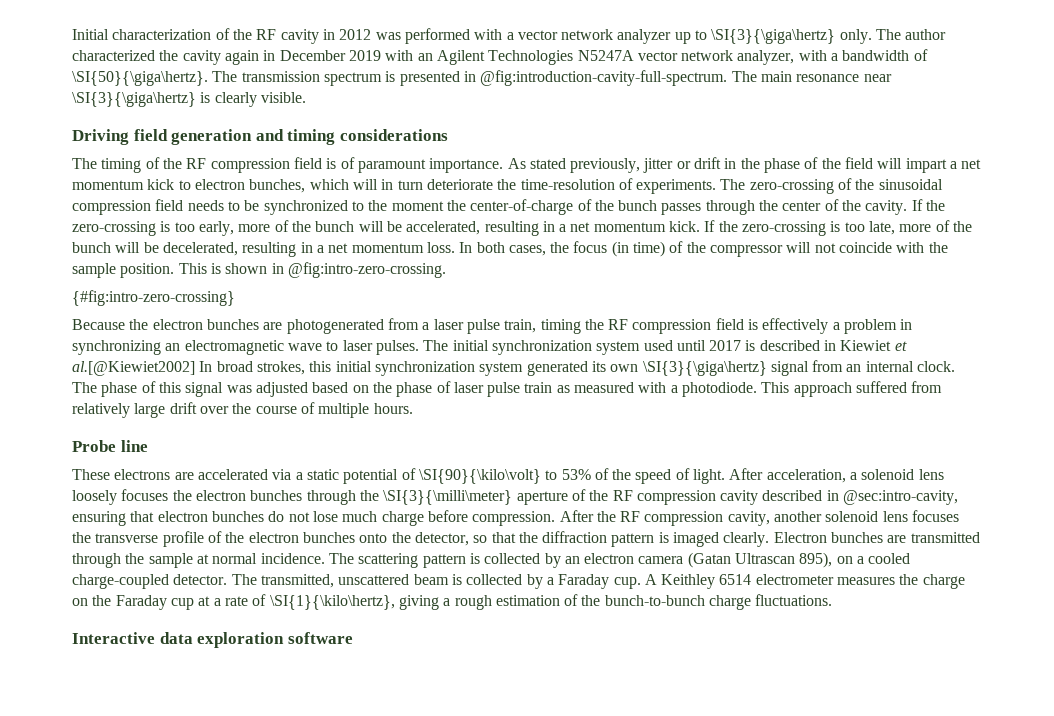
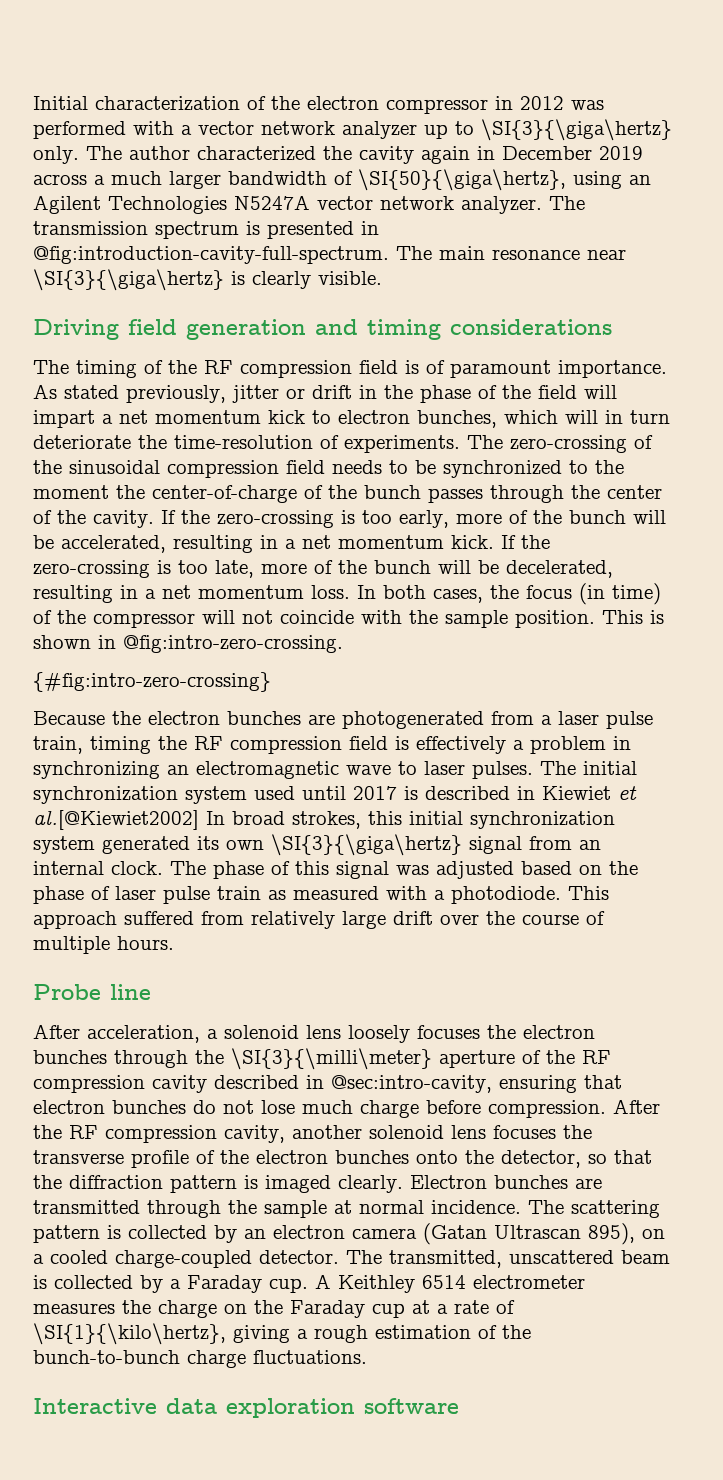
[256,29,319,44] RF cavity -> [307,96,488,114] electron compressor
[385,50,414,61] with -> [33,169,622,191] across a much larger bandwidth of \SI{50}{\giga\hertz}, using
[737,49,928,65] [72,71,208,86] analyzer, with a bandwidth of \SI{50}{\giga\hertz}. -> [461,196,542,214] analyzer.
[72,468,726,484] These electrons are accelerated via a static potential of \SI{90}{\kilo\volt} to 53% of the speed of light. -> (151, 992) none

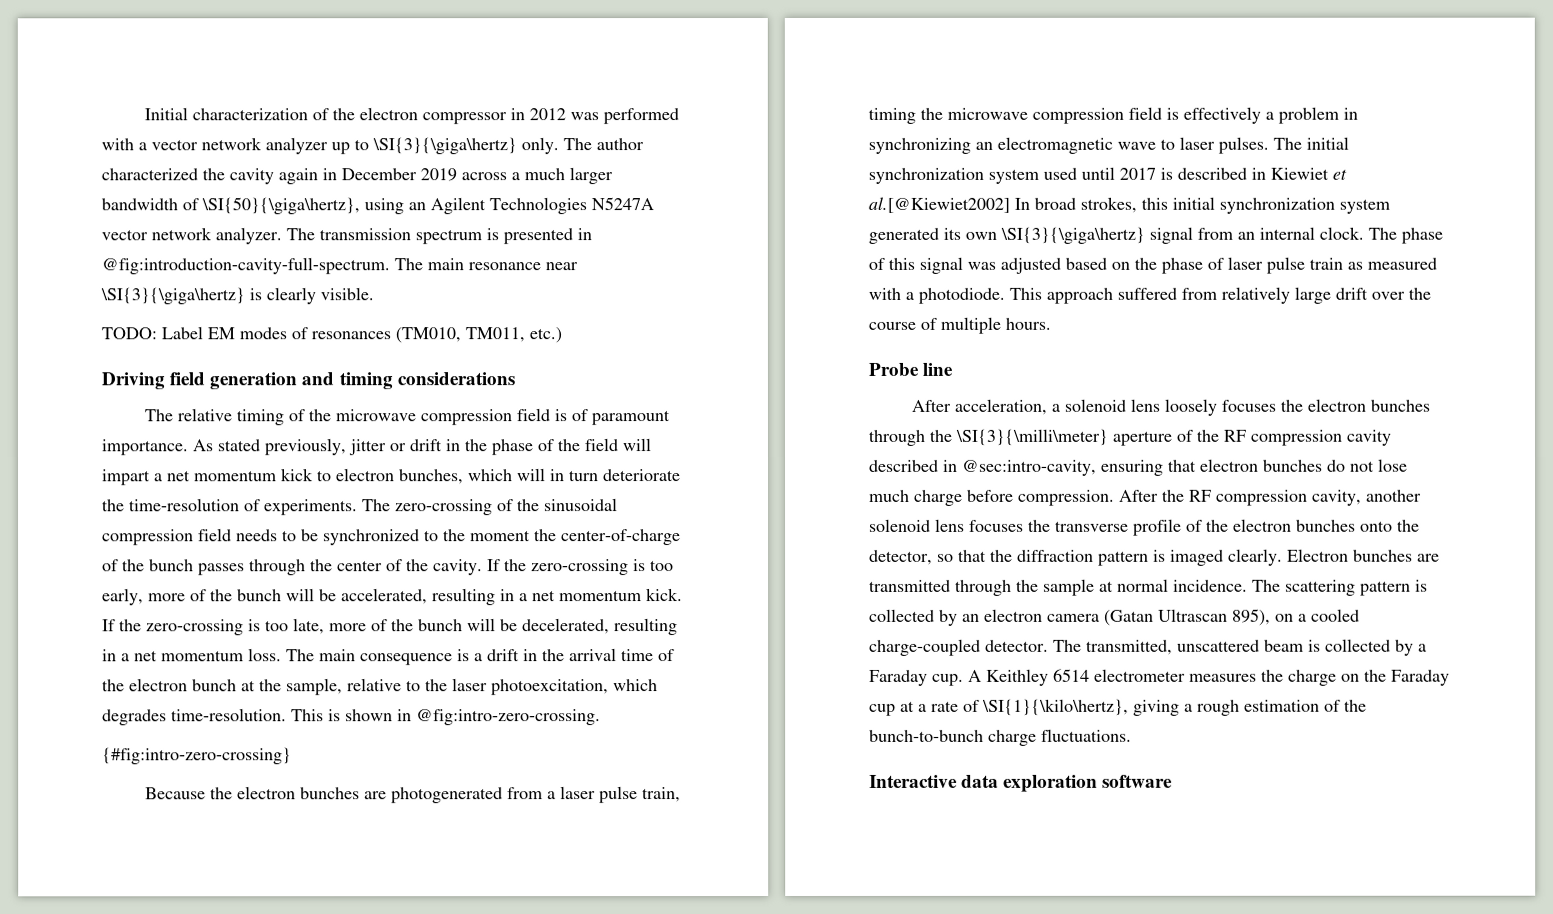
(382, 278) none -> [101,326,562,344] // TODO: Label EM modes of resonances (TM010, TM011, etc.)
(69, 367) none -> [176,408,232,422] relative
[204,360,233,374] RF -> [334,409,416,422] microwave
[357,583,661,605] [33,610,595,628] In both cases, the focus (in time) of the compressor will not coincide with the sample position. -> [286,648,675,666] [102,678,658,696] [102,708,287,726] The main consequence is a drift in the arrival time of the electron bunch at the sample, relative to the laser photoexcitation, which degrades time-resolution.
[194,736,223,750] RF -> [947,107,1028,120] microwave

